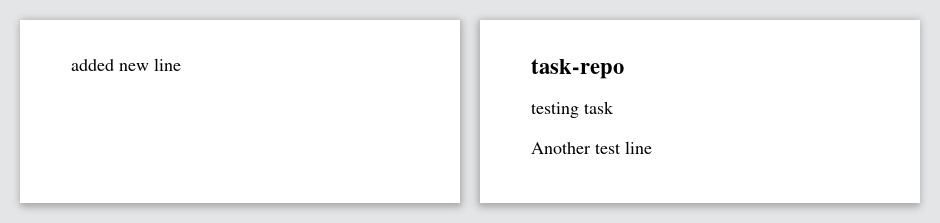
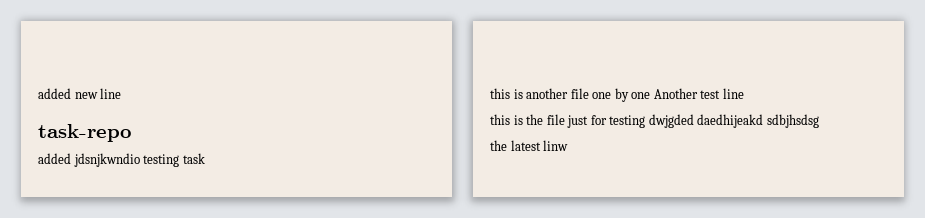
(624, 69) none -> [38,153,140,167] added jdsnjkwndio
[531,141,652,154] Another test line -> [490,88,744,102] [490,114,819,128] [490,140,569,151] this is another file one by one Another test line // this is the file just for testing dwjgded daedhijeakd sdbjhsdsg // the latest linw

